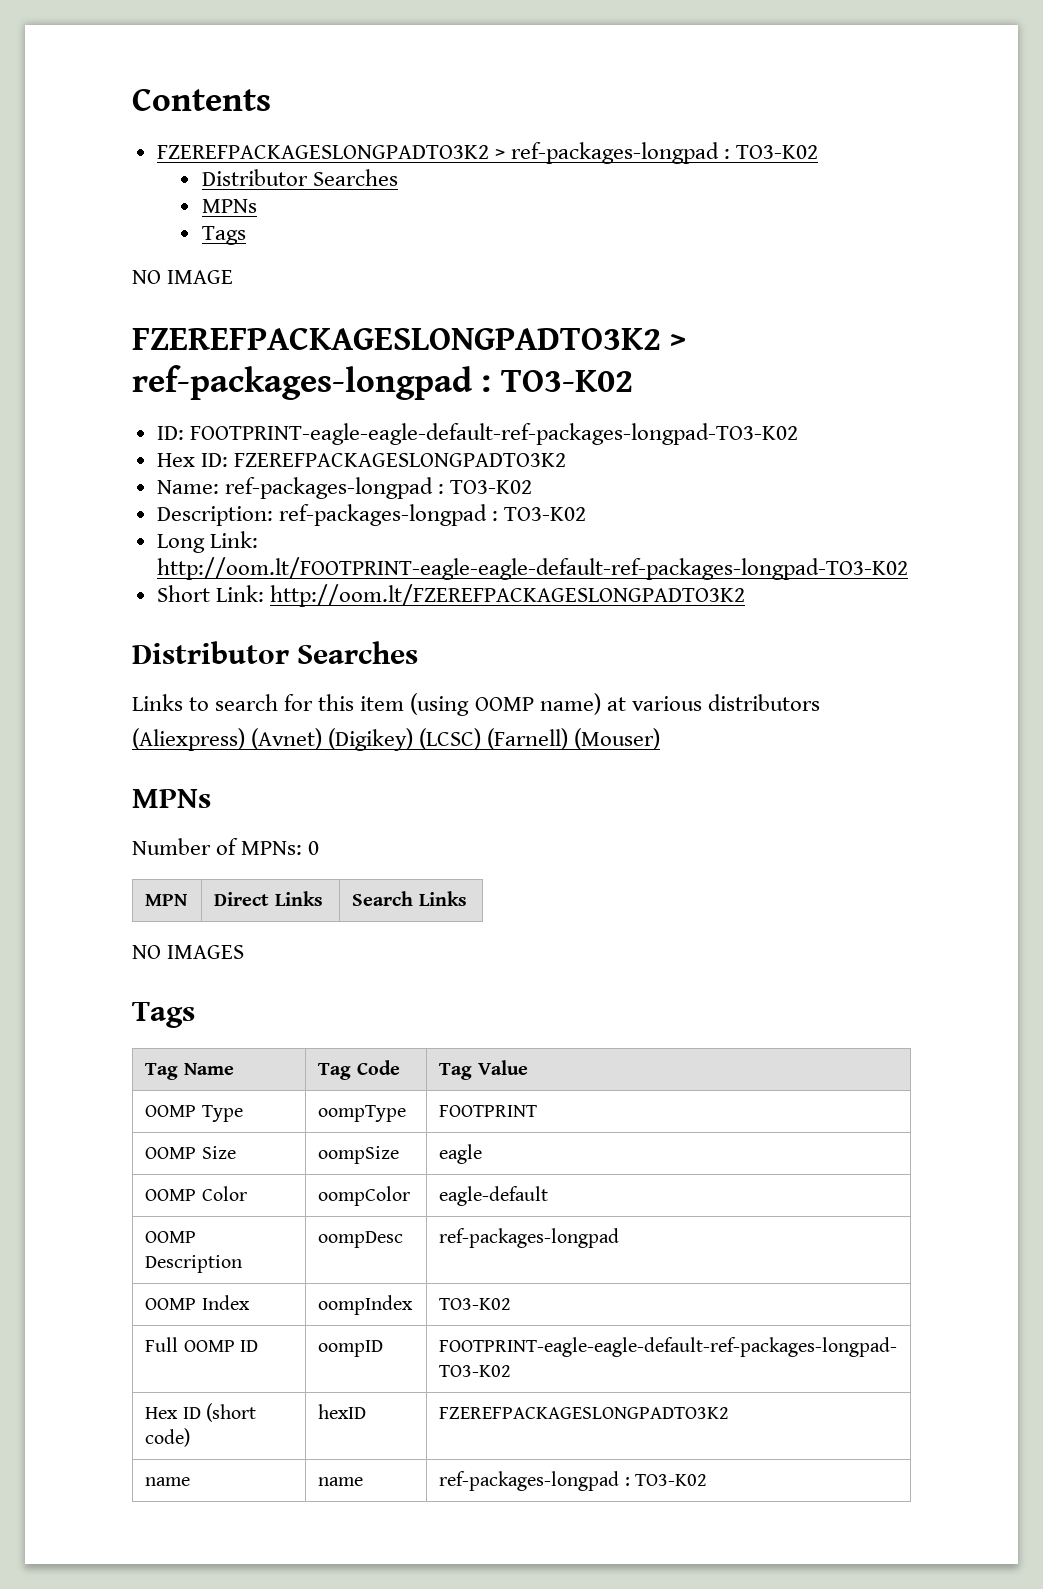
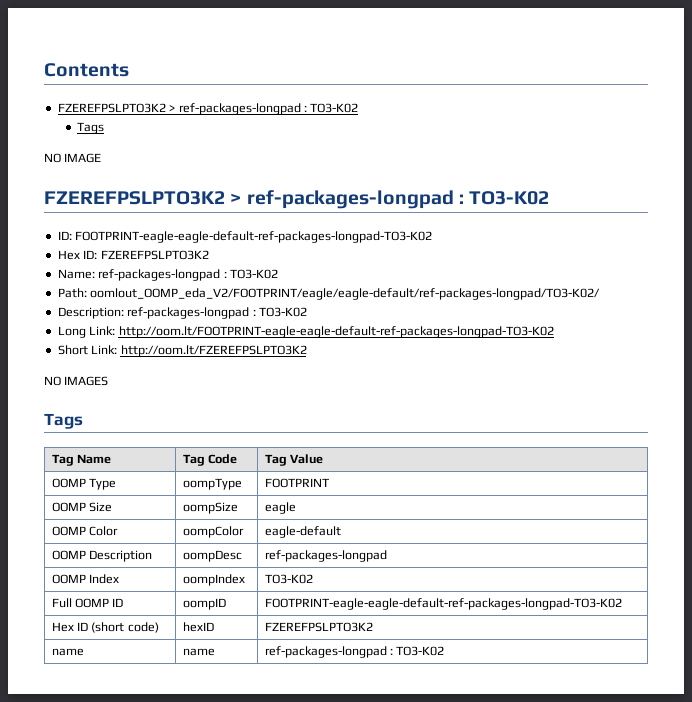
[156,142,819,164] [201,169,398,186] [201,199,257,213] FZEREFPACKAGESLONGPADTO3K2 > ref-packages-longpad : TO3-K02 // Distributor Searches // MPNs -> [57,103,359,115] FZEREFPSLPTO3K2 > ref-packages-longpad : TO3-K02
[132,327,661,350] FZEREFPACKAGESLONGPADTO3K2 -> [44,191,225,205] FZEREFPSLPTO3K2
[233,453,566,467] FZEREFPACKAGESLONGPADTO3K2 -> [100,250,209,260] FZEREFPSLPTO3K2
(532, 487) none -> [57,288,601,300] // Path: oomlout_OOMP_eda_V2/FOOTPRINT/eagle/eagle-default/ref-packages-longpad/TO3-K02/
[269,584,745,607] [132,641,419,664] [132,693,820,716] [132,728,661,751] [132,789,211,808] [132,838,320,855] [145,894,188,906] [214,891,323,906] [352,891,467,906] http://oom.lt/FZEREFPACKAGESLONGPADTO3K2 // Distributor Searches // Links to search for this item (using OOMP name) at various distributors // (Aliexpress) (Avnet) (Digikey) (LCSC) (Farnell) (Mouser) // MPNs // Number of MPNs: 0 // MPN | Direct Links | Search Links -> [120,345,307,357] http://oom.lt/FZEREFPSLPTO3K2
[439,1407,730,1419] FZEREFPACKAGESLONGPADTO3K2 -> [264,622,373,632] FZEREFPSLPTO3K2

